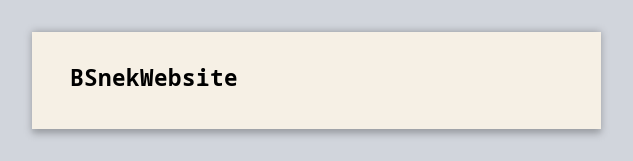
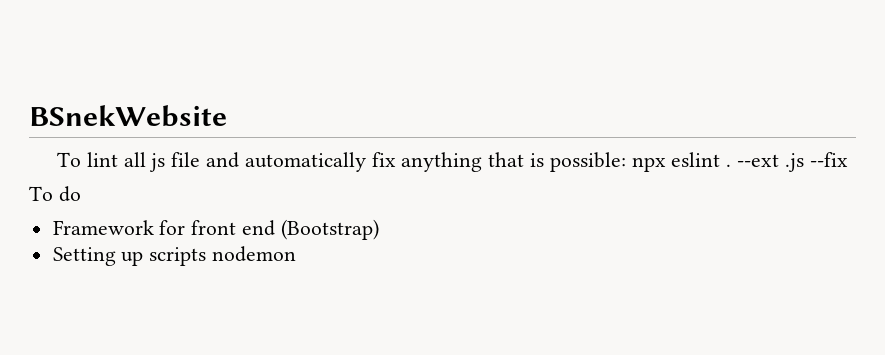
(238, 77) none -> [57,152,848,172] [29,186,81,202] [52,219,379,240] [52,246,297,266] // To lint all js file and automatically fix anything that is possible: npx eslint . --ext .js --fix // To do // Framework for front end (Bootstrap) // Setting up scripts nodemon

